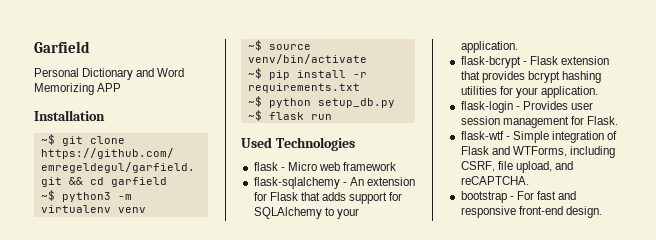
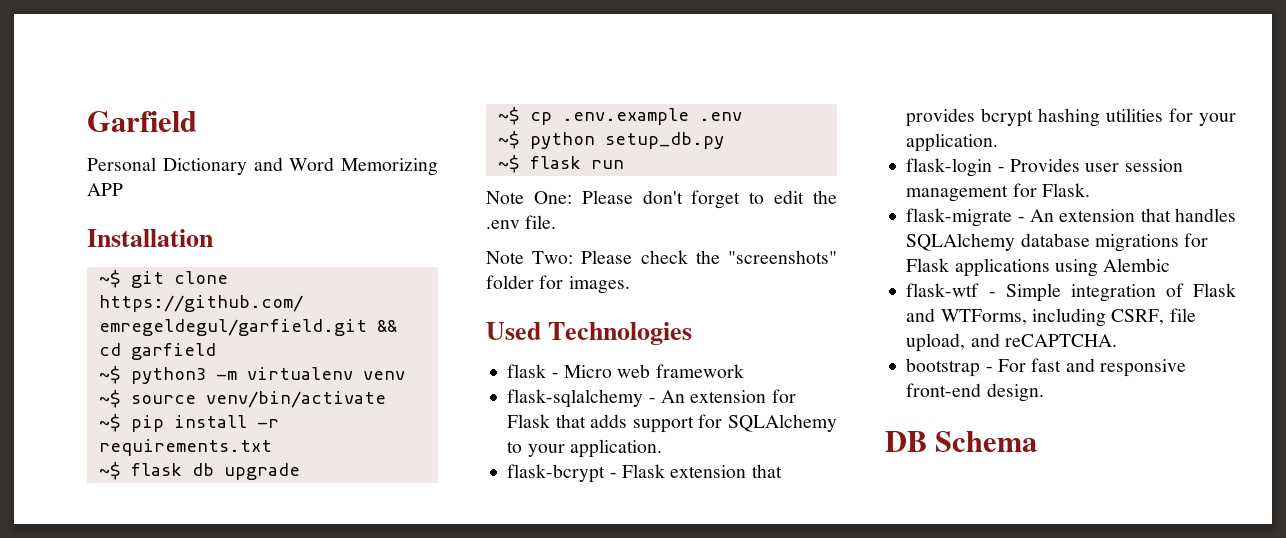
(360, 88) none -> [98,462,300,480] [497,107,742,125] // ~$ flask db upgrade // ~$ cp .env.example .env
(332, 117) none -> [486,190,837,209] [486,215,557,229] [486,250,837,264] [486,275,630,294] // Note One: Please don't forget to edit the .env file. // Note Two: Please check the "screenshots" folder for images.
(618, 120) none -> [906,208,1236,227] [906,233,1209,252] [906,258,1171,277] // flask-migrate - An extension that handles SQLAlchemy database migrations for Flask applications using Alembic
(602, 212) none -> [885,431,1038,452] // DB Schema

